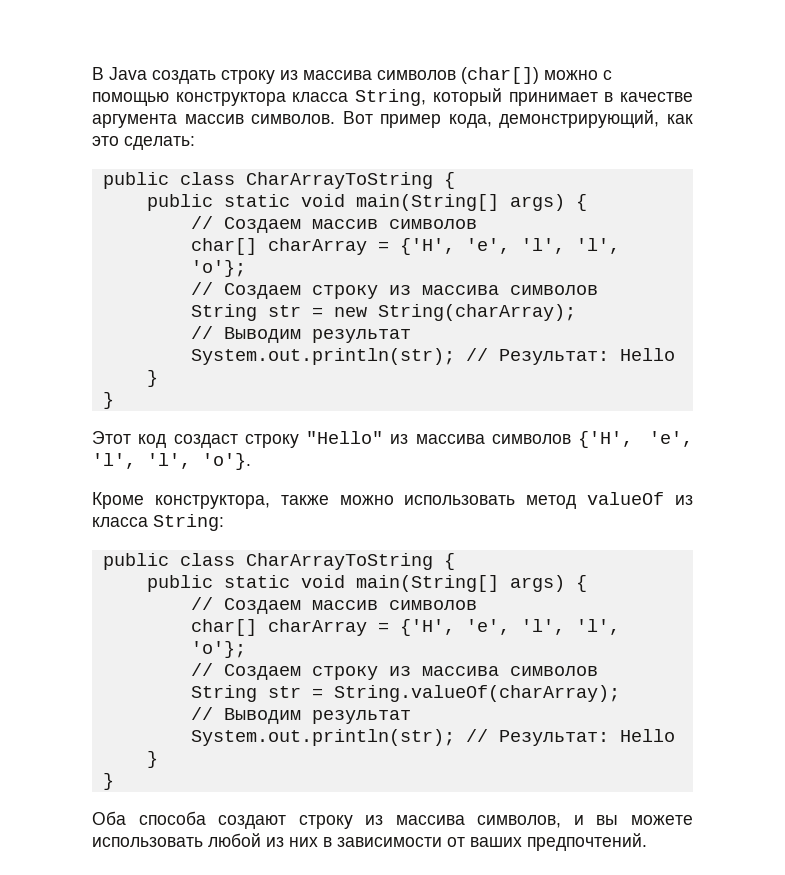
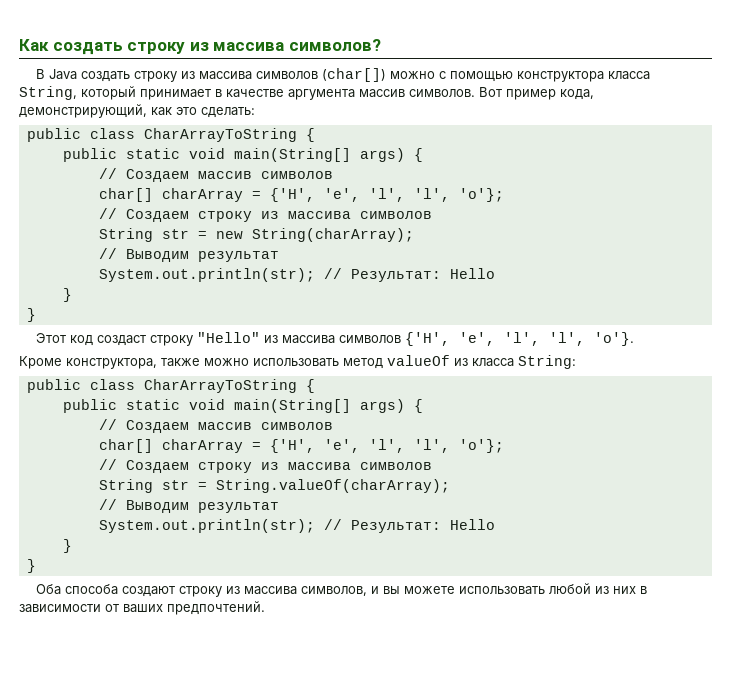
(92, 73) none -> [19,39,381,55] Как создать строку из массива символов? //

